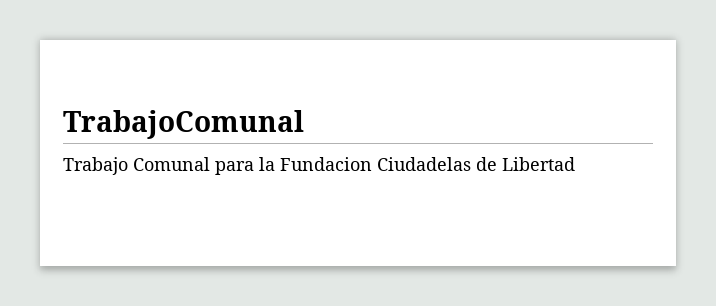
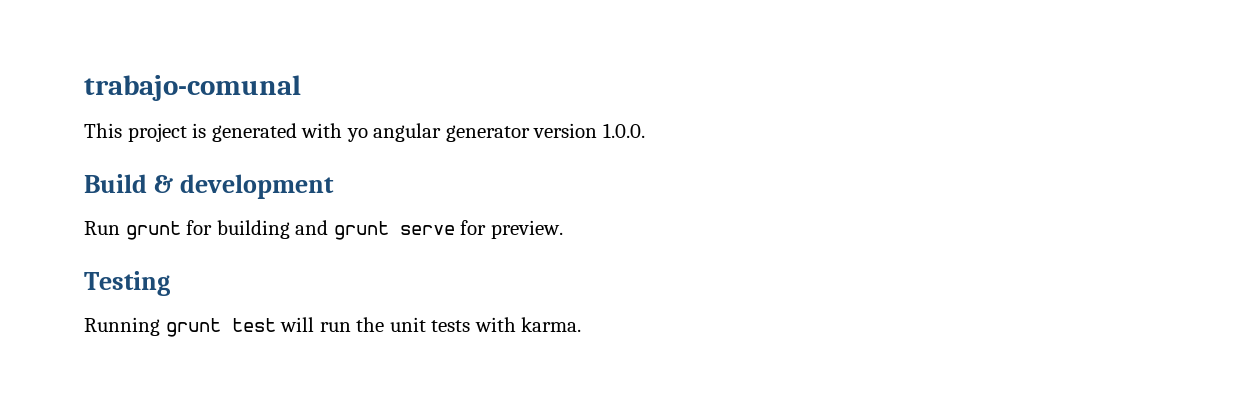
[63,110,304,139] [63,157,575,175] TrabajoComunal // Trabajo Comunal para la Fundacion Ciudadelas de Libertad -> [84,75,301,101] [84,123,645,142] [84,174,334,199] [84,220,563,240] [84,271,170,296] [84,317,582,337] trabajo-comunal // This project is generated with yo angular generator version 1.0.0. // Build & development // Run grunt for building and grunt serve for preview. // Testing // Running grunt test will run the unit tests with karma.

